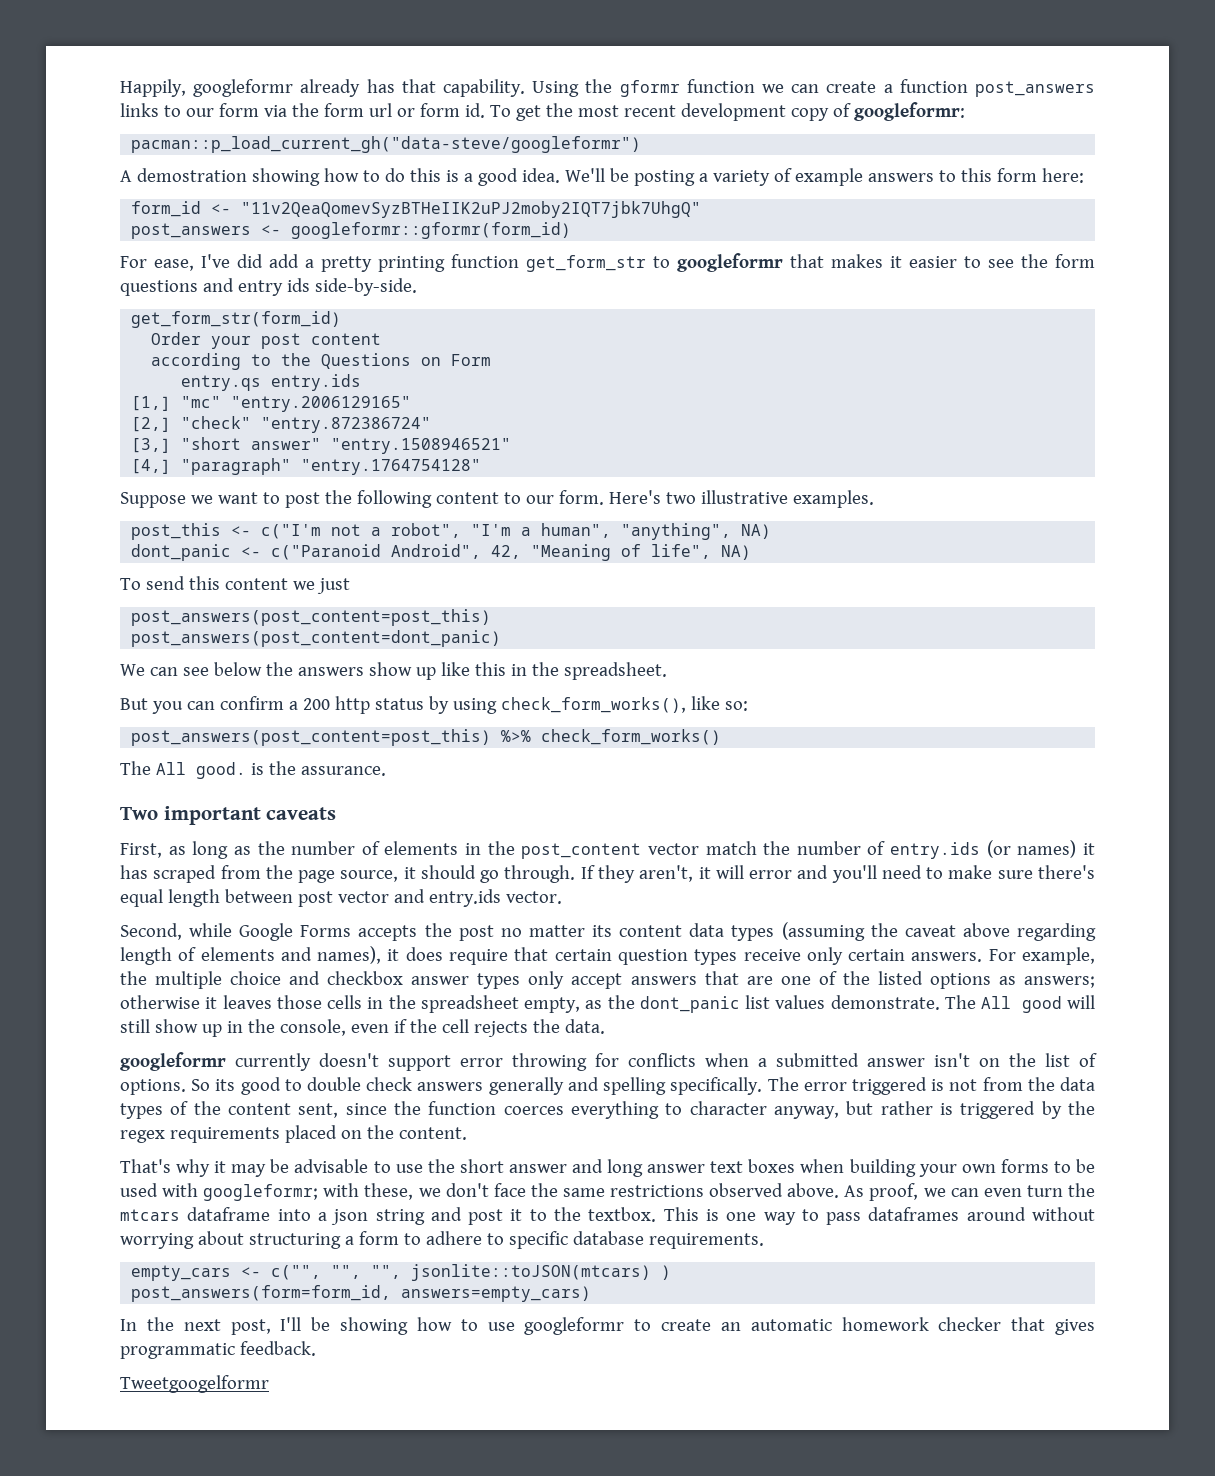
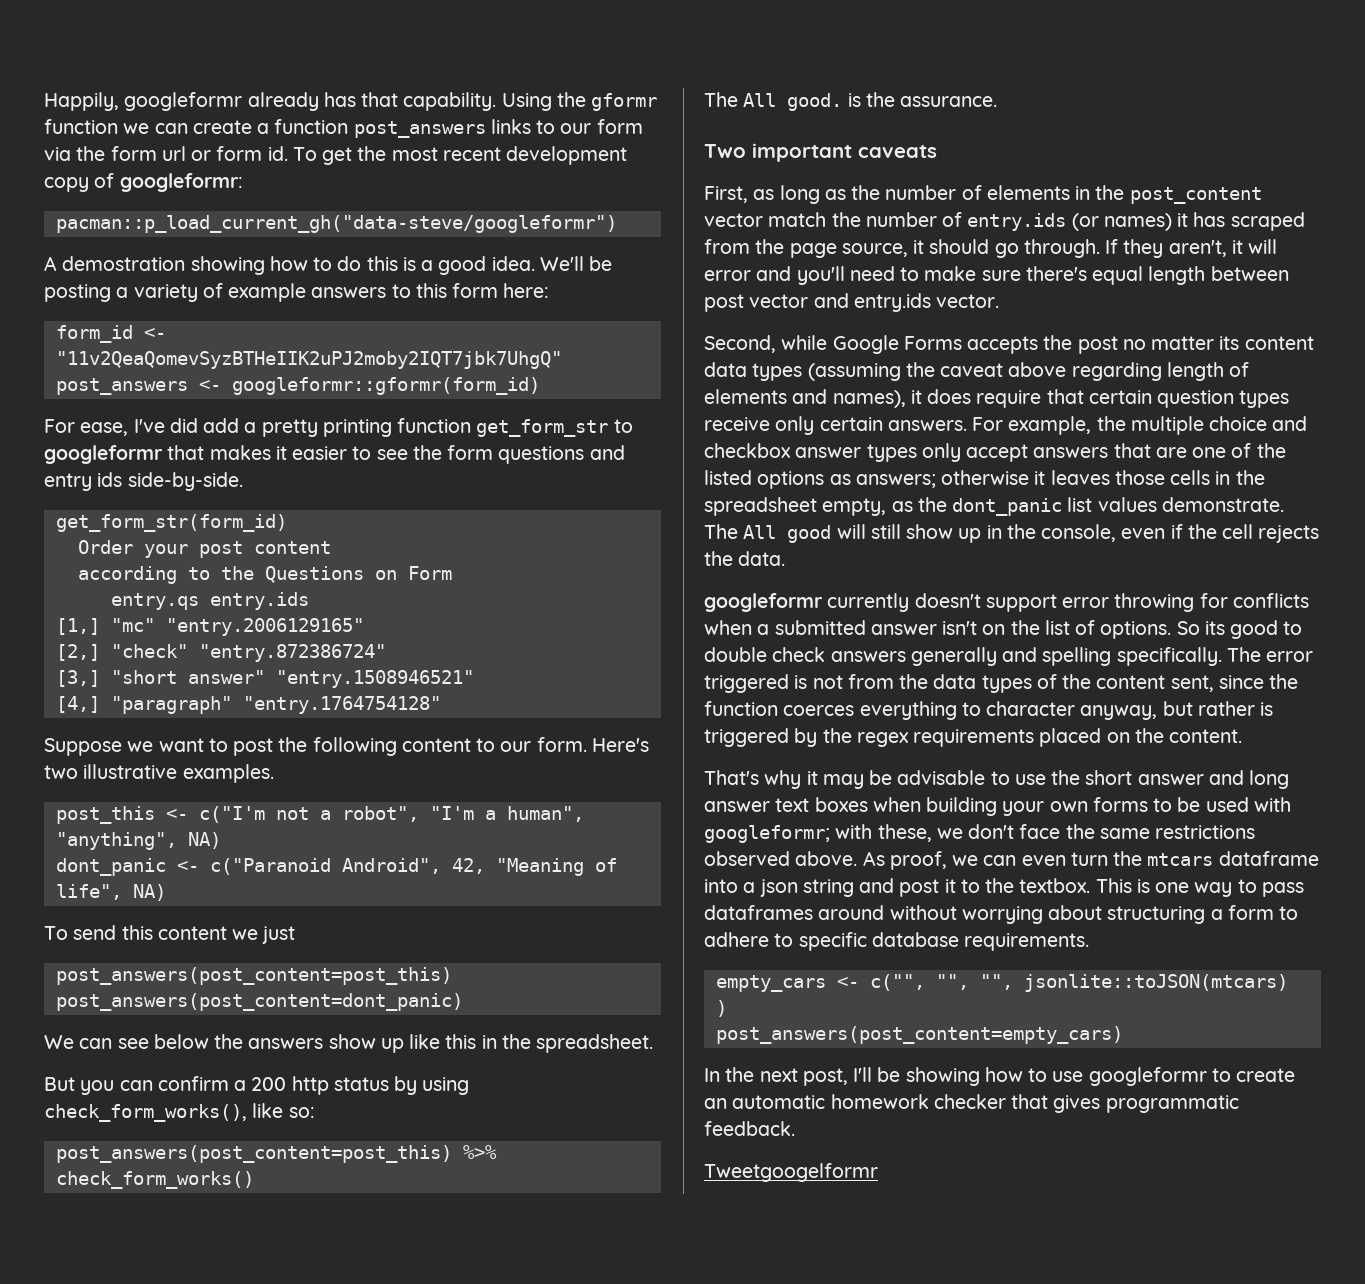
[131,1285,592,1302] post_answers(form=form_id, answers=empty_cars) -> [715,1026,1123,1044] post_answers(post_content=empty_cars)

